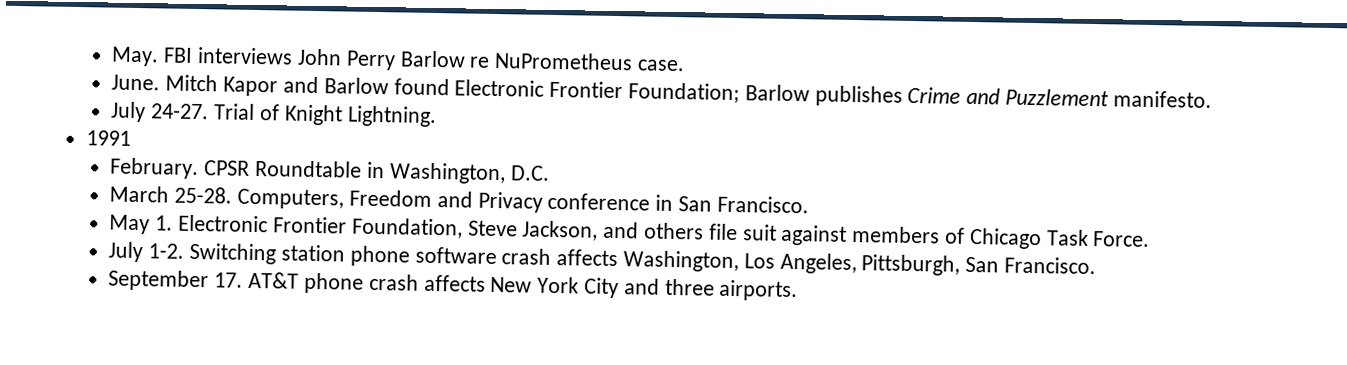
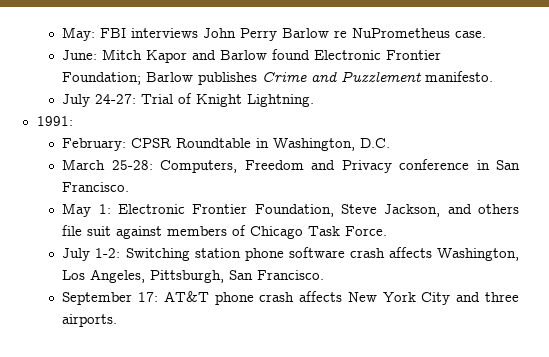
[111,46,160,67] May. -> [62,27,96,41] May:
[111,74,161,91] June. -> [62,50,98,60] June:
[151,103,210,120] 24-27. -> [95,94,137,104] 24-27:
[85,130,131,146] [110,157,200,180] 1991 // February. -> [36,116,73,126] [62,138,127,151] 1991: // February:
[174,186,233,204] 25-28. -> [111,160,153,170] 25-28:
[155,215,174,231] 1. -> [98,204,111,214] 1:
[148,243,185,259] 1-2. -> [95,248,121,258] 1-2:
[214,272,244,288] 17. -> [138,292,159,302] 17:

